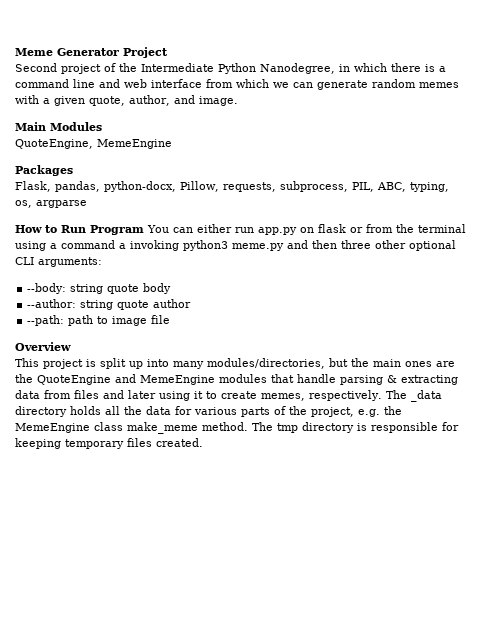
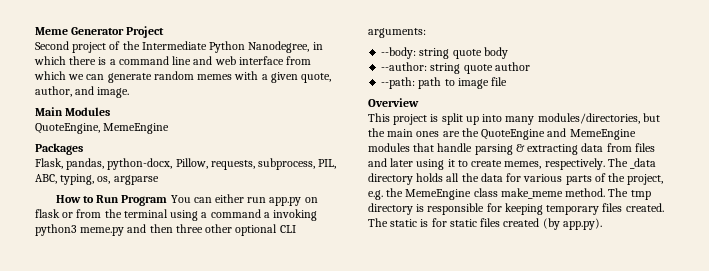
(203, 442) none -> [368,218,602,230] The static is for static files created (by app.py).

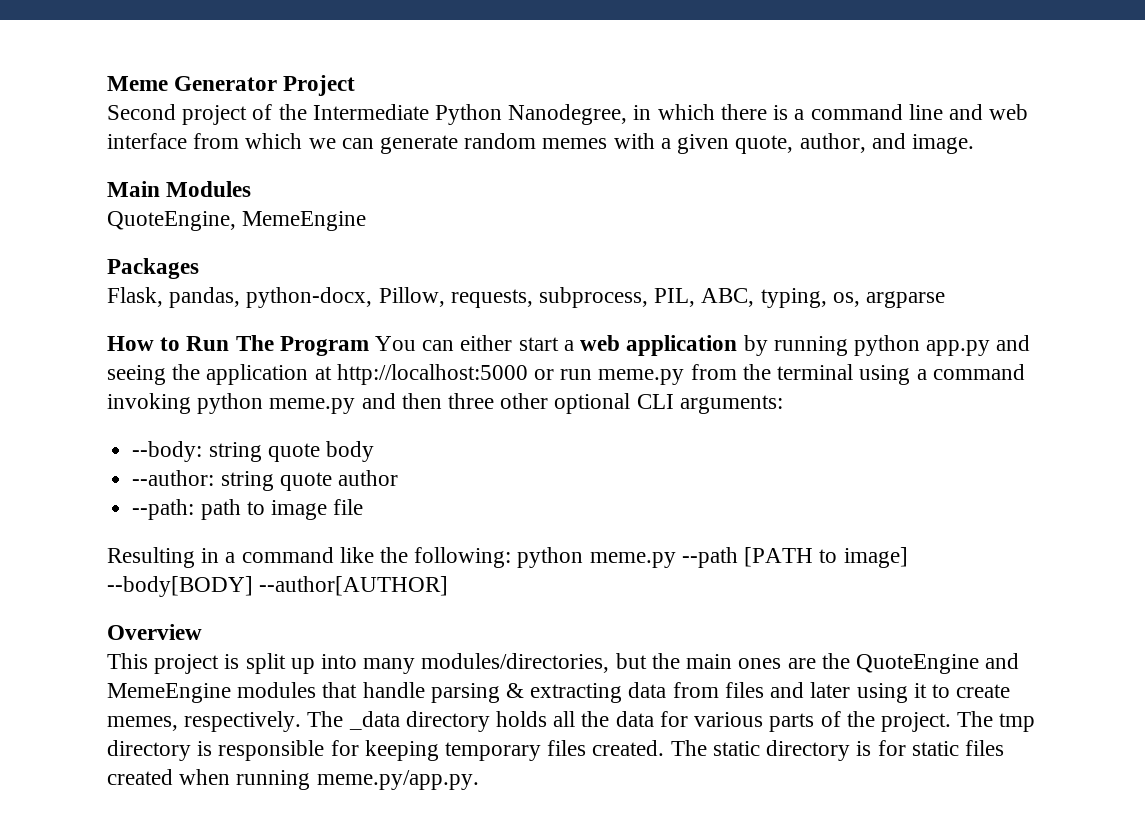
(120, 199) none -> [235,335,274,351] The
[247,197,318,206] [35,209,74,218] run app.py on flask or -> [518,335,1031,356] [107,364,685,385] start a web application by running python app.py and seeing the application at http://localhost:5000 or run meme.py
[263,209,318,221] [35,224,77,236] a invoking python3 -> [107,393,264,414] invoking python
(508, 81) none -> [107,547,908,568] [107,576,449,597] // Resulting in a command like the following: python meme.py --path [PATH to image] --body[BODY] --author[AUTHOR]
[627,174,664,185] [368,188,606,200] project, e.g. the MemeEngine class make_meme method. -> [880,712,951,732] project.
(418, 223) none -> [766,740,851,761] directory
[542,218,602,230] (by app.py). -> [179,769,479,790] when running meme.py/app.py.

